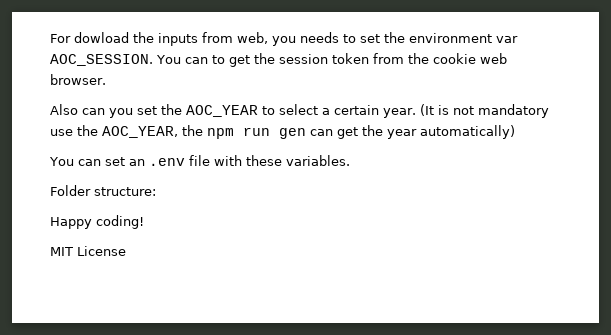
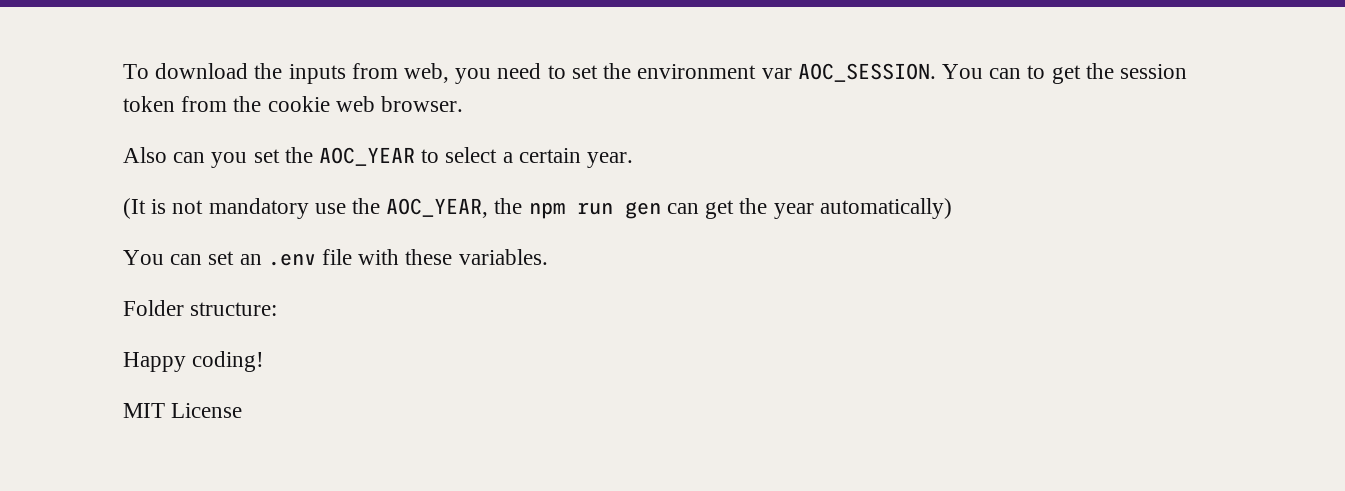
[50,32,129,43] For dowload -> [123,63,249,79] To download
[300,32,339,43] needs -> [497,63,542,79] need
(416, 113) none -> (634, 160) //

